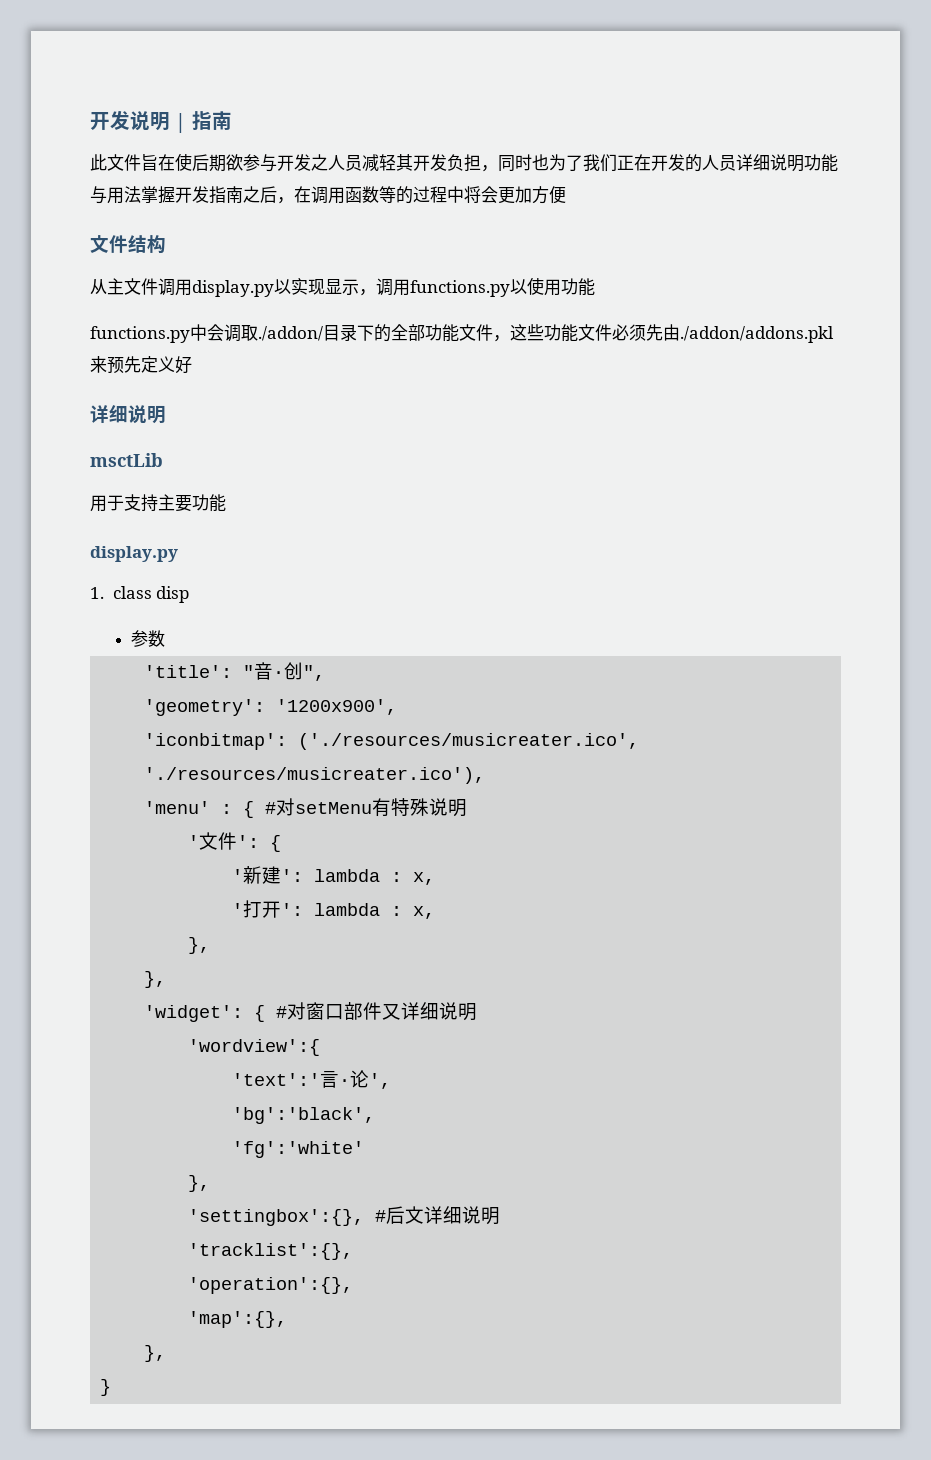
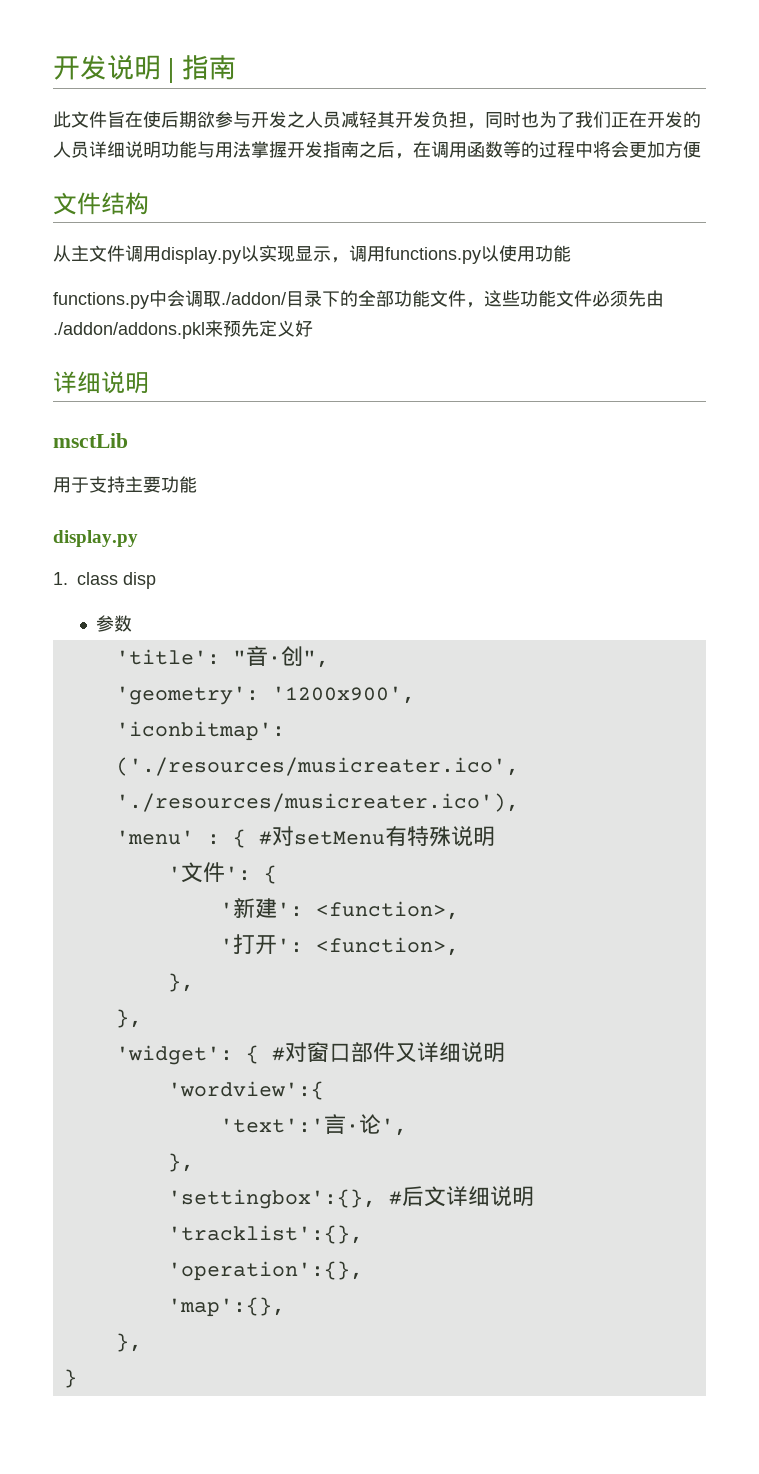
[314,869,436,885] lambda : x, -> [315,901,459,920] <function>,
[314,903,436,919] lambda : x, -> [315,937,459,956] <function>,
[232,1107,376,1124] [232,1141,365,1158] // 'bg':'black', // 'fg':'white' -> (407, 1127) none

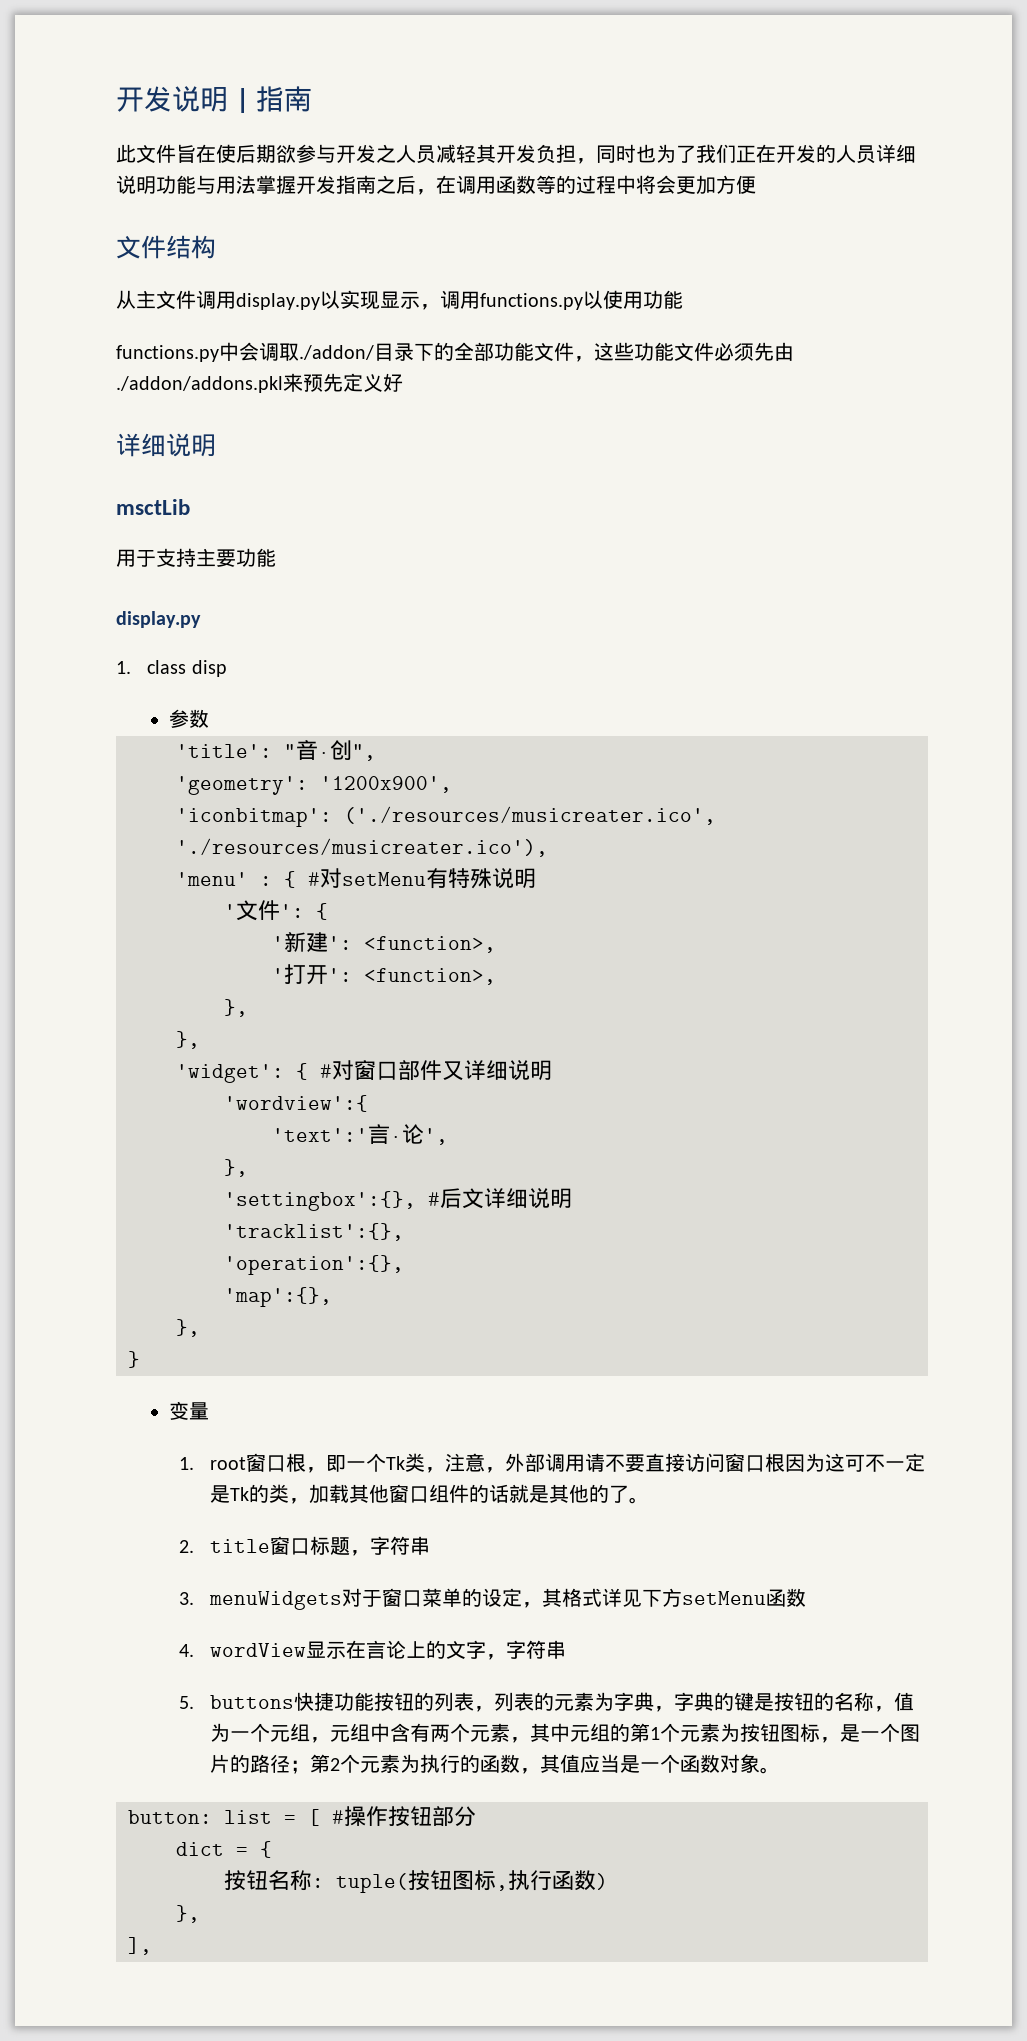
(77, 1378) none -> [169,1401,210,1420] [178,1453,925,1473] [209,1484,649,1504] [178,1536,430,1556] [178,1588,806,1610] [178,1640,566,1660] [178,1692,914,1712] [209,1723,920,1743] [209,1754,780,1774] [128,1806,476,1827] [176,1841,272,1858] [224,1870,608,1893] [176,1905,200,1923] [128,1937,152,1955] // 变量 // 1. root窗口根，即一个Tk类，注意，外部调用请不要直接访问窗口根因为这可不一定是Tk的类，加载其他窗口组件的话就是其他的了。 // 2. title窗口标题，字符串 // 3. menuWidgets对于窗口菜单的设定，其格式详见下方setMenu函数 // 4. wordView显示在言论上的文字，字符串 // 5. buttons快捷功能按钮的列表，列表的元素为字典，字典的键是按钮的名称，值为一个元组，元组中含有两个元素，其中元组的第1个元素为按钮图标，是一个图片的路径；第2个元素为执行的函数，其值应当是一个函数对象。 // button: list = [ #操作按钮部分 // dict = { // 按钮名称: tuple(按钮图标,执行函数) // }, // ],

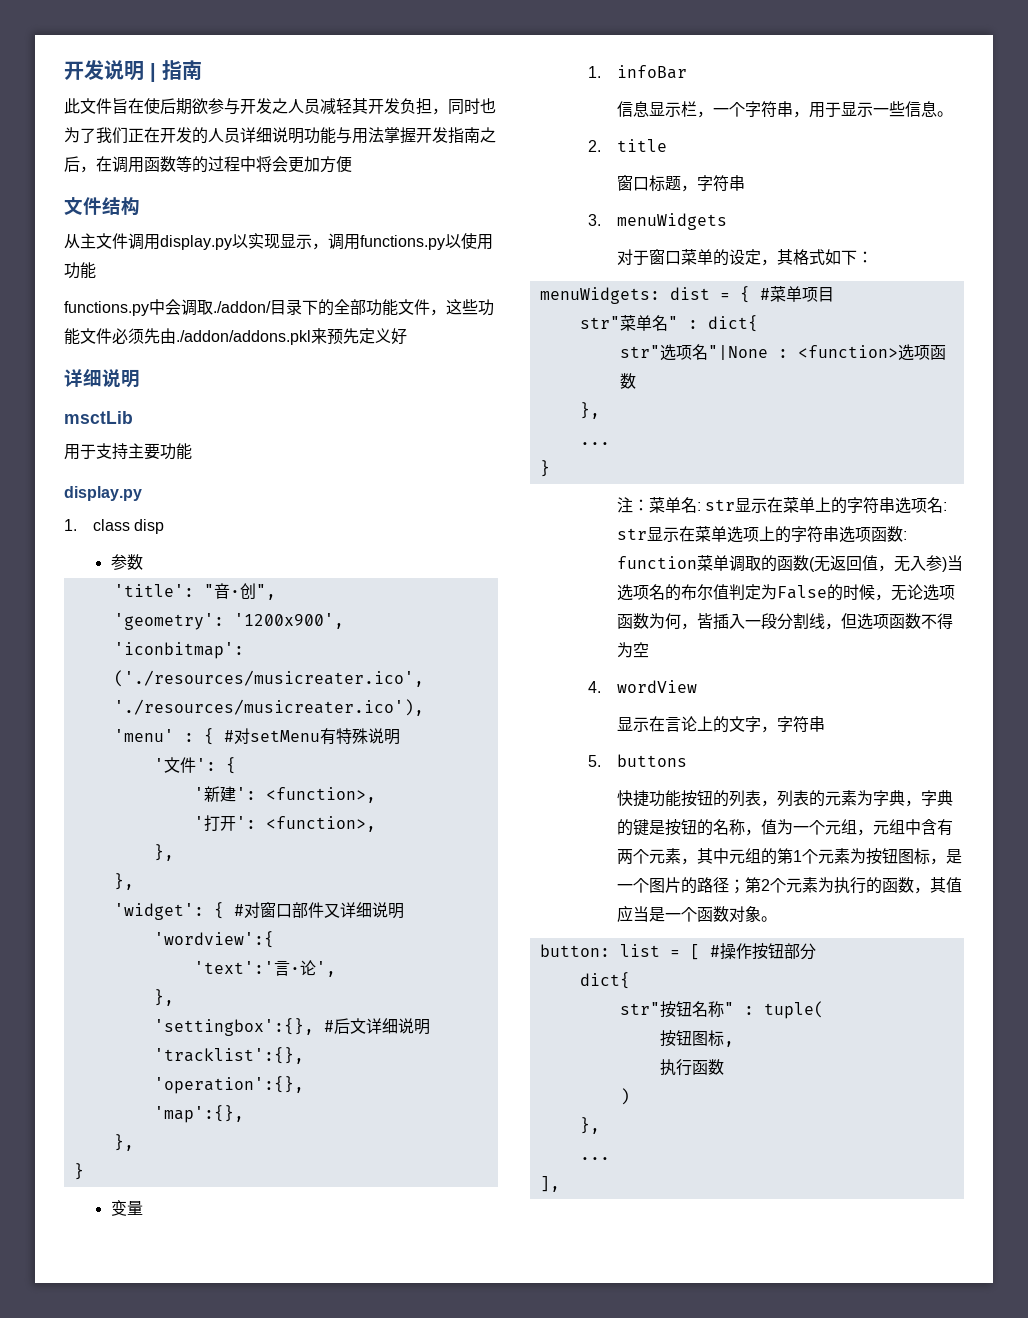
[209,1453,925,1473] [209,1484,629,1504] root窗口根，即一个Tk类，注意，外部调用请不要直接访问窗口根因为这可不一定是Tk的类，加载其他窗口组件的话就是其他的了 -> [616,65,687,79] [616,101,937,118] infoBar // 信息显示栏，一个字符串，用于显示一些信息
(270, 1546) none -> (667, 145) //
(342, 1600) none -> (727, 221) //
[601,1588,806,1607] 详见下方setMenu函数 -> [824,249,873,265] [539,286,834,304] [579,315,758,332] [619,344,946,361] [619,373,636,389] [579,402,600,419] [579,442,610,445] [539,460,550,477] [616,497,948,514] [616,526,907,543] [616,555,963,572] [616,584,955,601] [616,613,953,630] [616,642,649,658] 如下： // menuWidgets: dist = { #菜单项目 // str"菜单名" : dict{ // str"选项名"|None : <function>选项函数 // }, // ... // } // 注：菜单名: str显示在菜单上的字符串选项名: str显示在菜单选项上的字符串选项函数: function菜单调取的函数(无返回值，无入参)当选项名的布尔值判定为False的时候，无论选项函数为何，皆插入一段分割线，但选项函数不得为空
(306, 1650) none -> (697, 686) //
(294, 1702) none -> (687, 760) //
[176,1841,272,1858] dict = { // -> [579,972,630,989] [619,1002,660,1015] dict{ // str"
(312, 1880) none -> [723,1002,734,1015] "
[408,1870,508,1891] 按钮图标, -> [659,1030,734,1047] // 按钮图标, //
(596, 1880) none -> (724, 1067) //
(200, 1914) none -> [579,1157,610,1160] // ...

